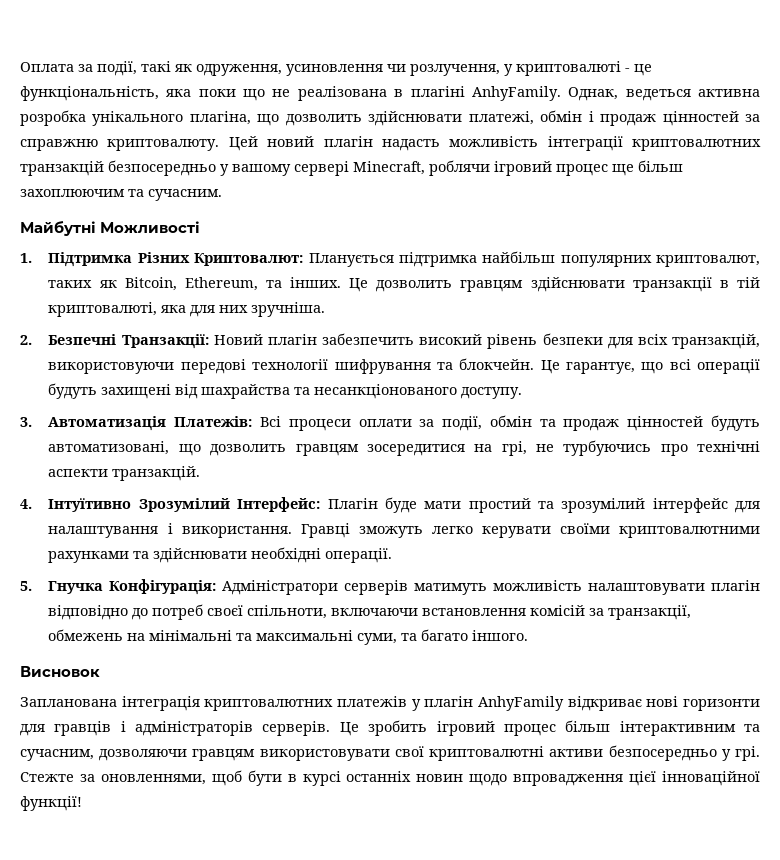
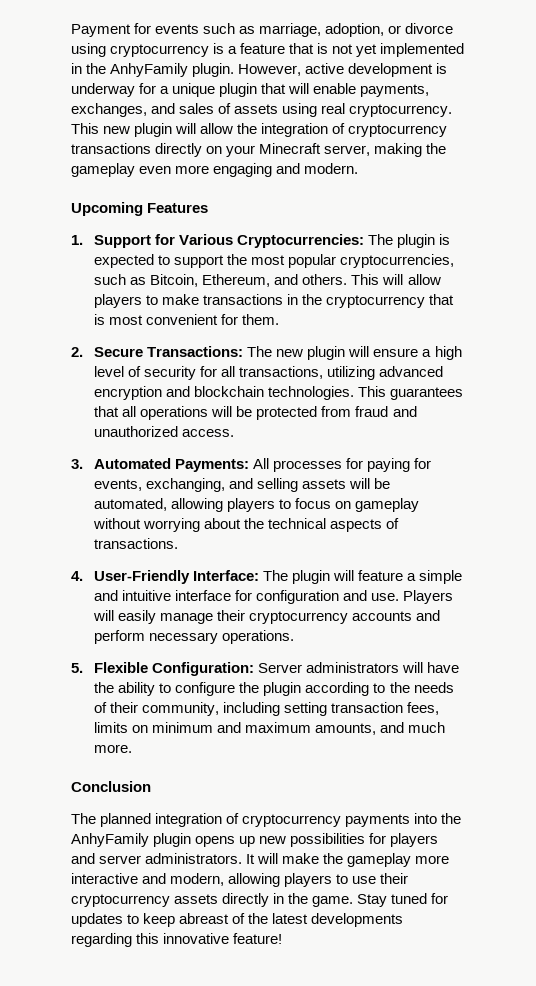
[20,61,652,76] [20,86,761,101] [20,110,761,126] [20,136,761,151] [20,160,683,176] [20,189,222,201] [20,221,201,236] [20,251,760,267] [48,277,760,292] [48,302,326,317] [20,333,761,349] [48,358,760,374] [48,383,523,399] [20,415,760,431] [48,440,760,456] [48,466,201,481] [20,497,760,513] [48,523,760,538] [48,547,393,563] [20,579,760,595] [48,604,692,620] [48,629,529,645] [20,666,100,677] [20,696,760,711] [20,720,761,736] [20,745,760,761] [20,770,760,786] [20,796,82,811] Оплата за події, такі як одруження, усиновлення чи розлучення, у криптовалюті - це функціональність, яка поки що не реалізована в плагіні AnhyFamily. Однак, ведеться активна розробка унікального плагіна, що дозволить здійснювати платежі, обмін і продаж цінностей за справжню криптовалюту. Цей новий плагін надасть можливість інтеграції криптовалютних транзакцій безпосередньо у вашому сервері Minecraft, роблячи ігровий процес ще більш захоплюючим та сучасним. // Майбутні Можливості // 1. Підтримка Різних Криптовалют: Планується підтримка найбільш популярних криптовалют, таких як Bitcoin, Ethereum, та інших. Це дозволить гравцям здійснювати транзакції в тій криптовалюті, яка для них зручніша. // 2. Безпечні Транзакції: Новий плагін забезпечить високий рівень безпеки для всіх транзакцій, використовуючи передові технології шифрування та блокчейн. Це гарантує, що всі операції будуть захищені від шахрайства та несанкціонованого доступу. // 3. Автоматизація Платежів: Всі процеси оплати за події, обмін та продаж цінностей будуть автоматизовані, що дозволить гравцям зосередитися на грі, не турбуючись про технічні аспекти транзакцій. // 4. Інтуїтивно Зрозумілий Інтерфейс: Плагін буде мати простий та зрозумілий інтерфейс для налаштування і використання. Гравці зможуть легко керувати своїми криптовалютними рахунками та здійснювати необхідні операції. // 5. Гнучка Конфігурація: Адміністратори серверів матимуть можливість налаштовувати плагін відповідно до потреб своєї спільноти, включаючи встановлення комісій за транзакції, обмежень на мінімальні та максимальні суми, та багато іншого. // Висновок // Запланована інтеграція криптовалютних платежів у плагін AnhyFamily відкриває нові горизонти для гравців і адміністраторів серверів. Це зробить ігровий процес більш інтерактивним та сучасним, дозволяючи гравцям використовувати свої криптовалютні активи безпосередньо у грі. Стежте за оновленнями, щоб бути в курсі останніх новин щодо впровадження цієї інноваційної функції! -> [71,23,454,37] [71,43,465,57] [71,63,448,77] [71,83,430,97] [71,103,453,117] [71,123,448,137] [71,143,447,157] [71,163,359,177] [71,202,209,216] [71,234,451,248] [94,254,455,268] [94,274,441,287] [94,294,455,308] [94,314,280,325] [71,346,462,360] [94,366,444,380] [94,386,464,400] [94,406,417,420] [94,426,235,437] [71,458,432,472] [94,478,391,492] [94,498,420,512] [93,518,400,532] [94,538,179,549] [71,570,463,584] [94,590,454,604] [93,610,441,624] [94,630,295,644] [71,662,460,676] [94,682,454,696] [94,702,440,716] [94,722,446,735] [94,744,133,753] [71,781,151,792] [71,813,462,827] [71,833,439,847] [71,853,450,867] [71,873,409,887] [71,893,449,907] [71,913,404,927] [71,933,283,947] Payment for events such as marriage, adoption, or divorce using cryptocurrency is a feature that is not yet implemented in the AnhyFamily plugin. However, active development is underway for a unique plugin that will enable payments, exchanges, and sales of assets using real cryptocurrency. This new plugin will allow the integration of cryptocurrency transactions directly on your Minecraft server, making the gameplay even more engaging and modern. // Upcoming Features // 1. Support for Various Cryptocurrencies: The plugin is expected to support the most popular cryptocurrencies, such as Bitcoin, Ethereum, and others. This will allow players to make transactions in the cryptocurrency that is most convenient for them. // 2. Secure Transactions: The new plugin will ensure a high level of security for all transactions, utilizing advanced encryption and blockchain technologies. This guarantees that all operations will be protected from fraud and unauthorized access. // 3. Automated Payments: All processes for paying for events, exchanging, and selling assets will be automated, allowing players to focus on gameplay without worrying about the technical aspects of transactions. // 4. User-Friendly Interface: The plugin will feature a simple and intuitive interface for configuration and use. Players will easily manage their cryptocurrency accounts and perform necessary operations. // 5. Flexible Configuration: Server administrators will have the ability to configure the plugin according to the needs of their community, including setting transaction fees, limits on minimum and maximum amounts, and much more. // Conclusion // The planned integration of cryptocurrency payments into the AnhyFamily plugin opens up new possibilities for players and server administrators. It will make the gameplay more interactive and modern, allowing players to use their cryptocurrency assets directly in the game. Stay tuned for updates to keep abreast of the latest developments regarding this innovative feature!

